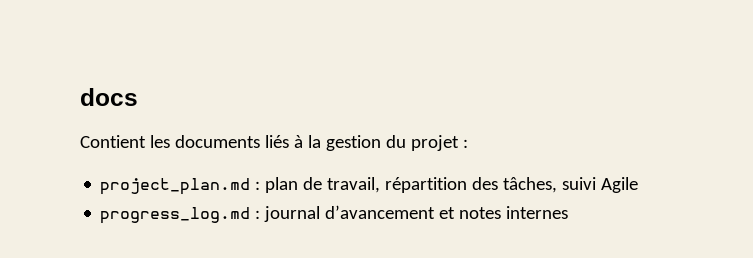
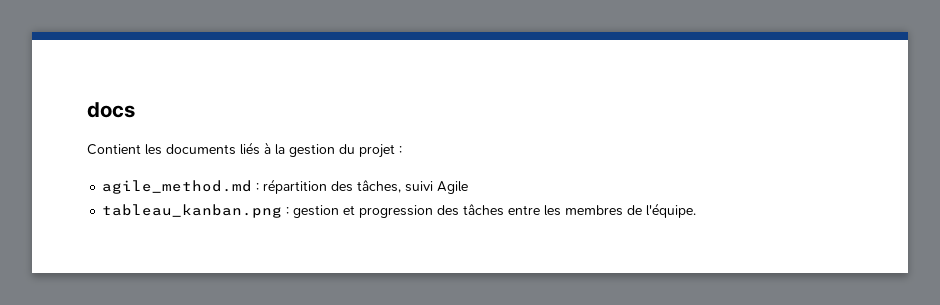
[100,177,381,195] project_plan.md : plan de travail, -> [102,180,260,194] agile_method.md :
[100,205,569,224] progress_log.md : journal d’avancement et notes internes -> [102,203,697,218] tableau_kanban.png : gestion et progression des tâches entre les membres de l'équipe.

